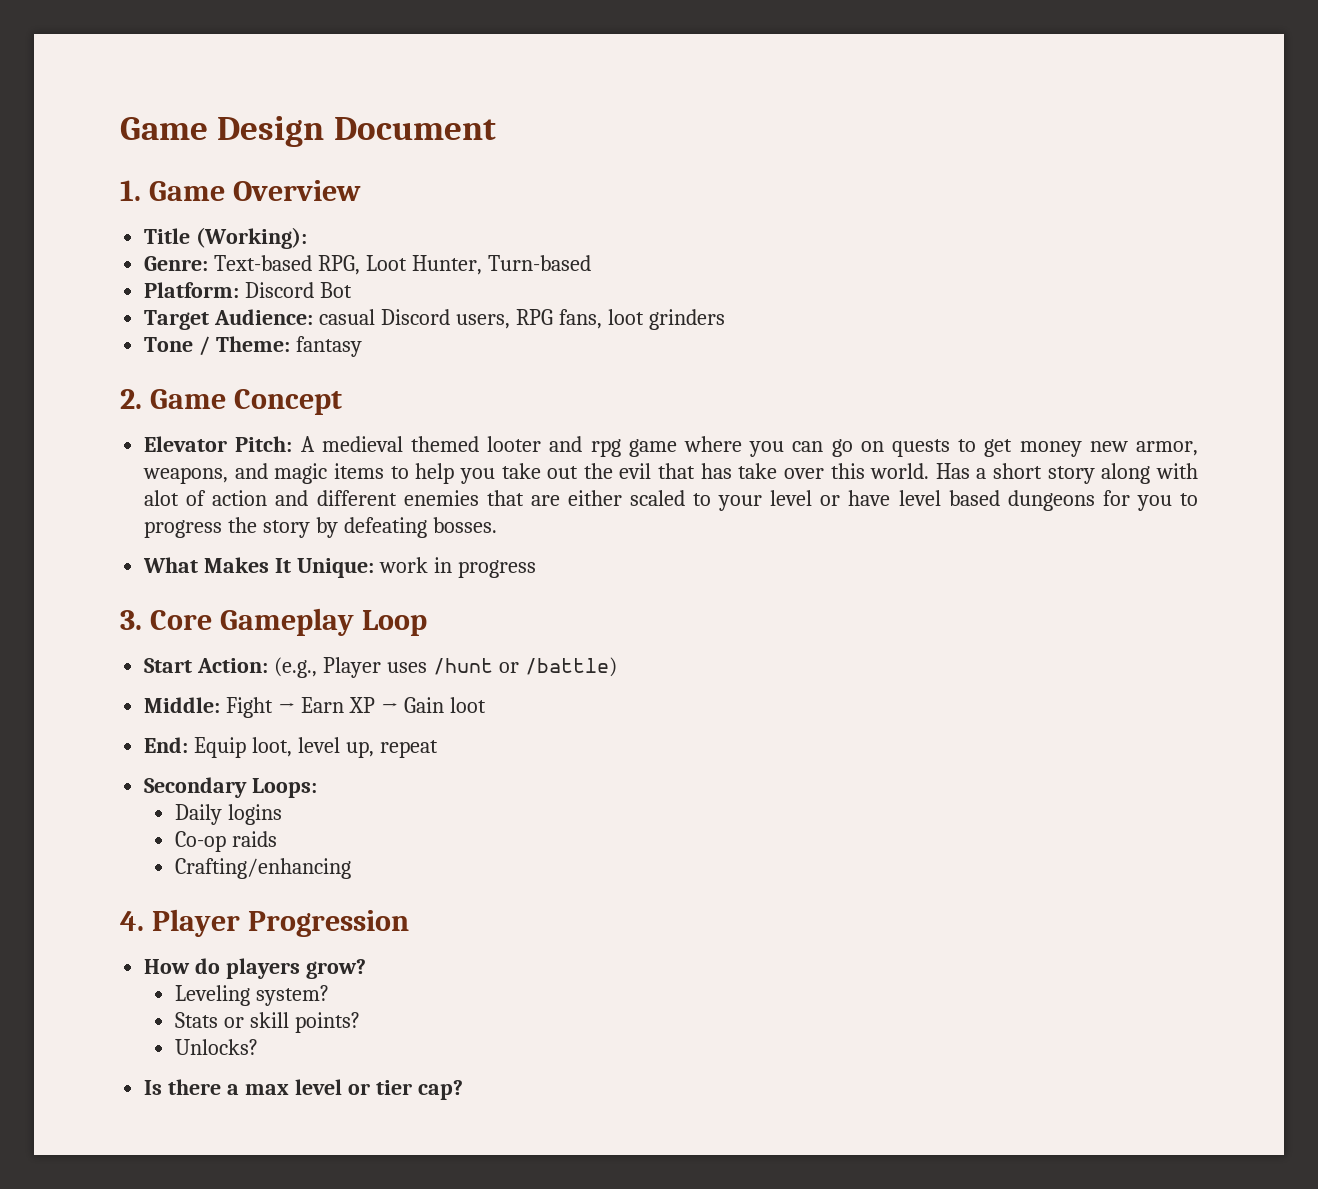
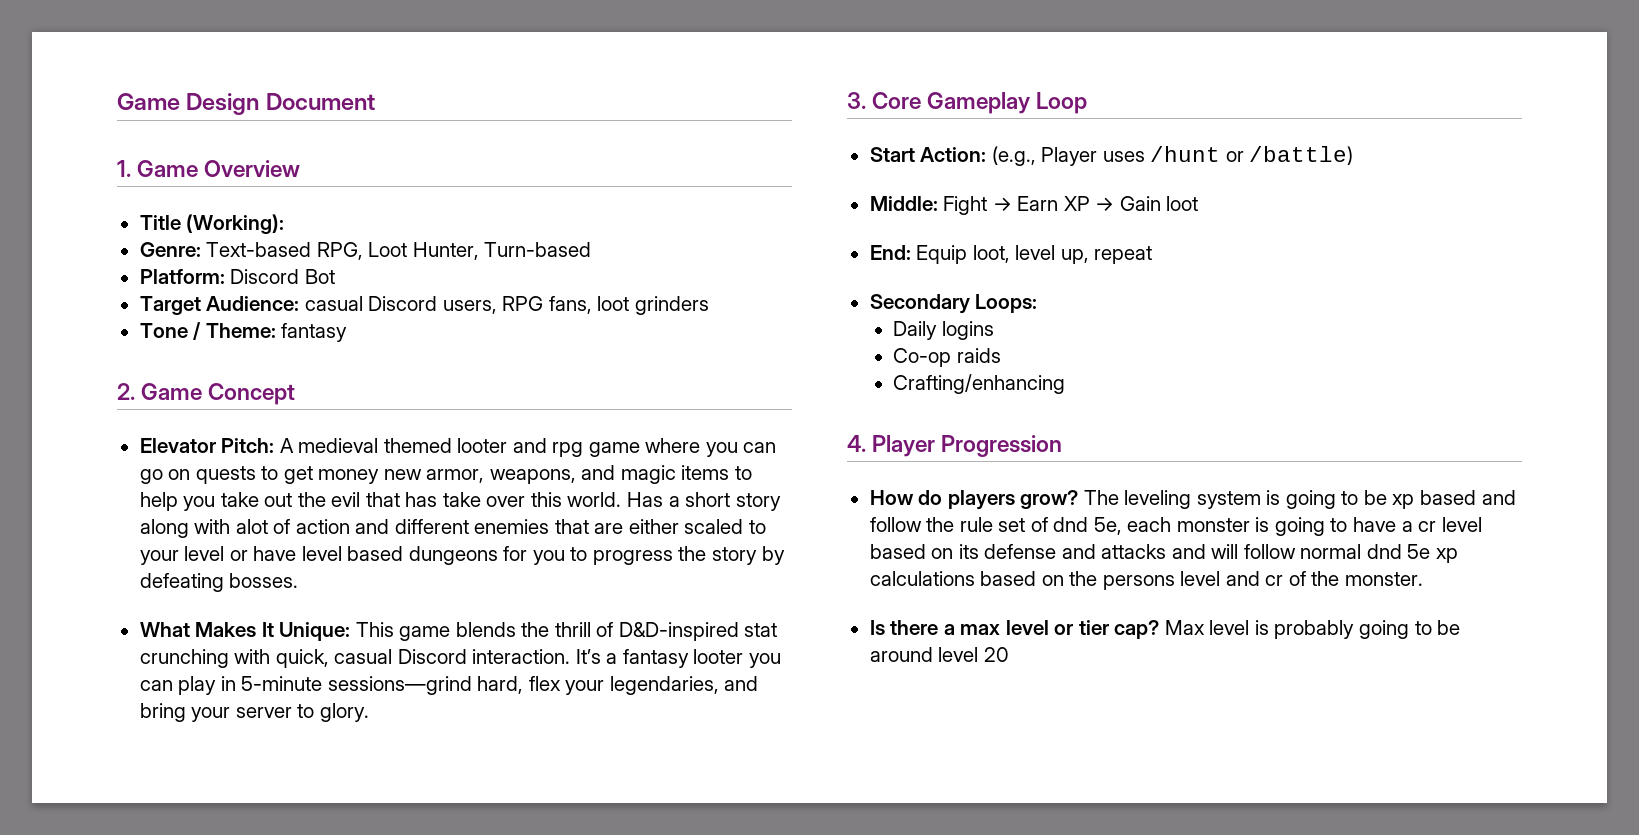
[378,557,536,578] work in progress -> [355,622,778,641] [139,649,781,668] [139,676,759,695] [139,703,369,722] This game blends the thrill of D&D-inspired stat crunching with quick, casual Discord interaction. It’s a fantasy looter you can play in 5-minute sessions—grind hard, flex your legendaries, and bring your server to glory.
[175,985,330,1006] [175,1012,361,1033] [175,1039,259,1055] // Leveling system? // Stats or skill points? // Unlocks? -> [1083,490,1516,509] [869,517,1482,536] [869,544,1458,563] [869,571,1423,590] The leveling system is going to be xp based and follow the rule set of dnd 5e, each monster is going to have a cr level based on its defense and attacks and will follow normal dnd 5e xp calculations based on the persons level and cr of the monster.
(463, 1090) none -> [1164,620,1461,639] [869,647,1009,662] Max level is probably going to be around level 20

